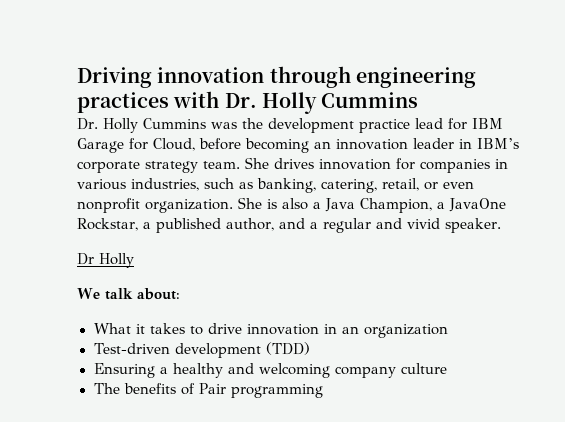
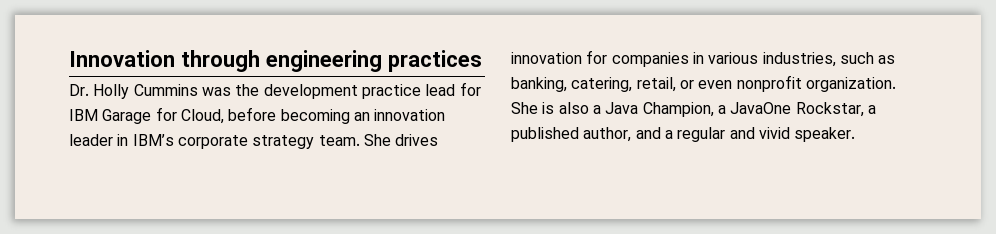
[77,67,265,88] Driving innovation -> [69,50,175,67] Innovation
[173,91,419,114] with Dr. Holly Cummins -> (482, 61) none
[77,253,134,268] [77,288,180,300] [93,323,448,338] [93,342,311,358] [93,363,447,378] [93,383,323,398] // Dr Holly // We talk about: // What it takes to drive innovation in an organization // Test-driven development (TDD) // Ensuring a healthy and welcoming company culture // The benefits of Pair programming -> (856, 134) none

